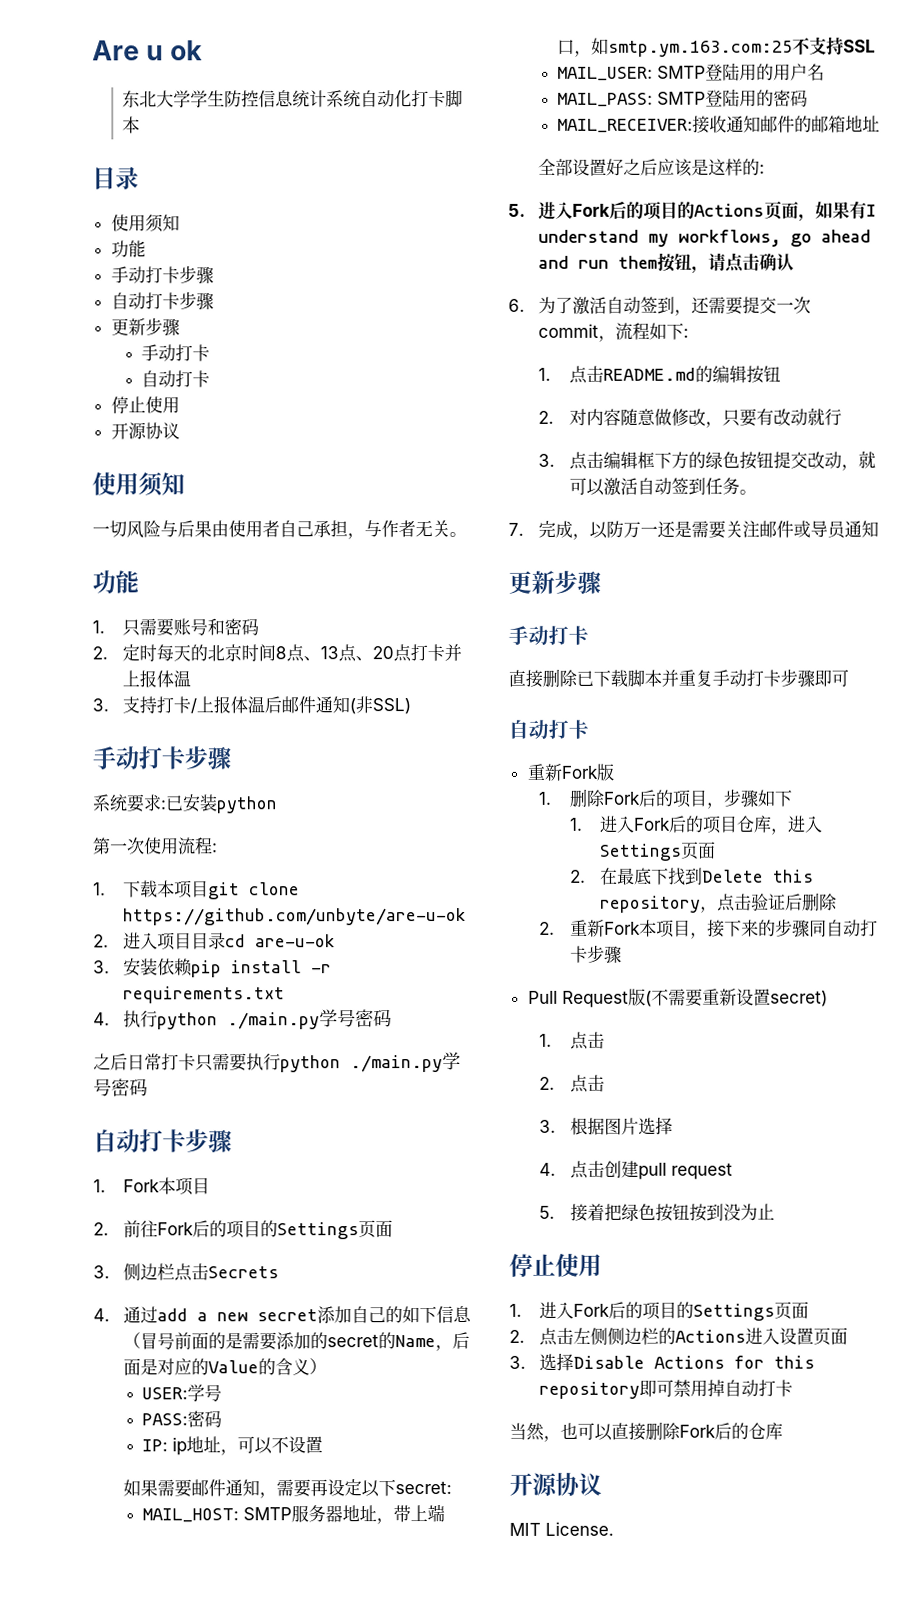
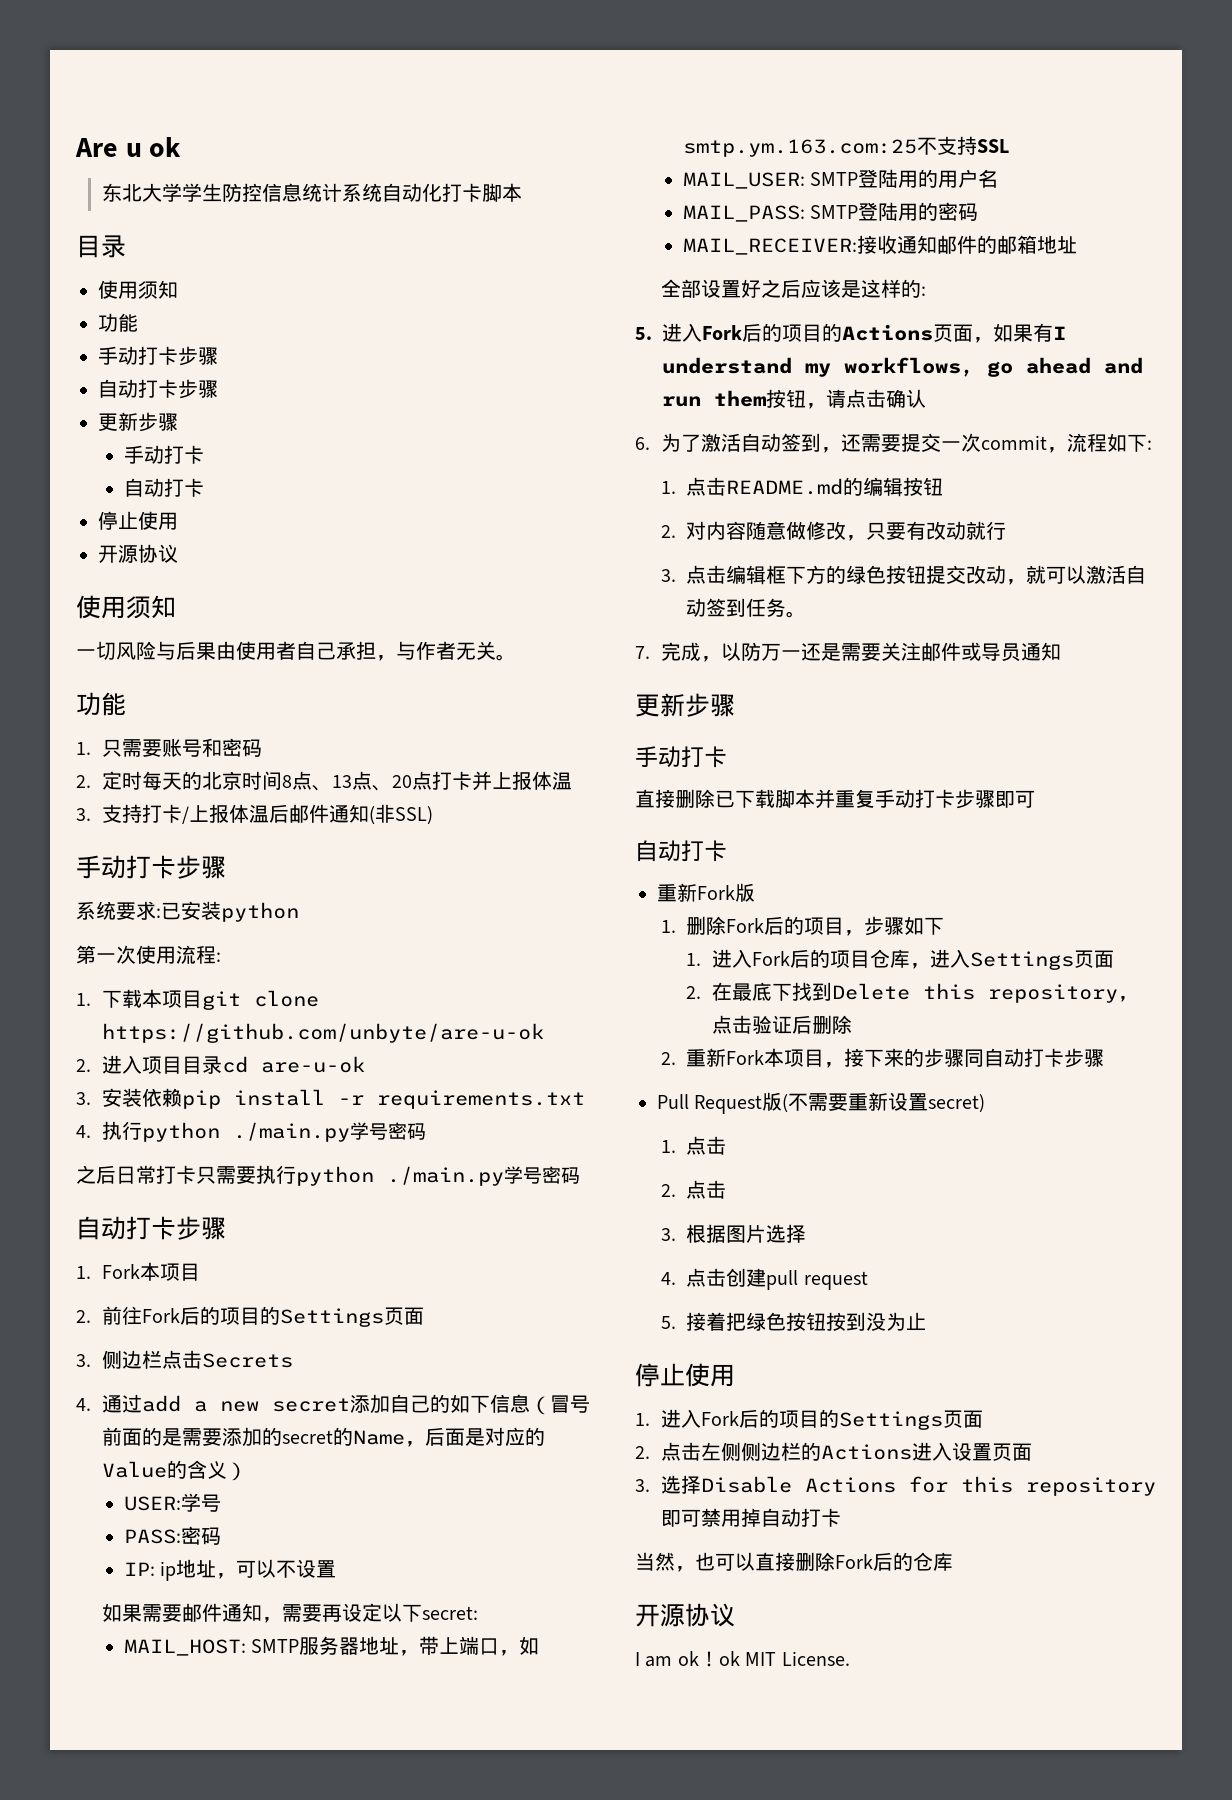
(602, 1484) none -> [635,1651,740,1667] I am ok！ok

